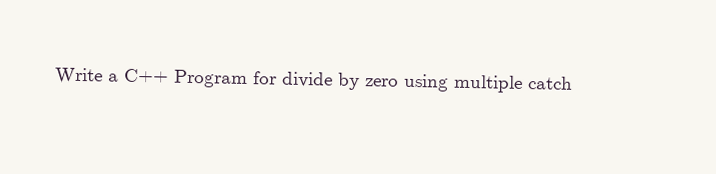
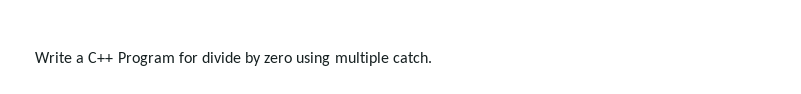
[527,76,573,90] catch -> [392,52,432,63] catch.

